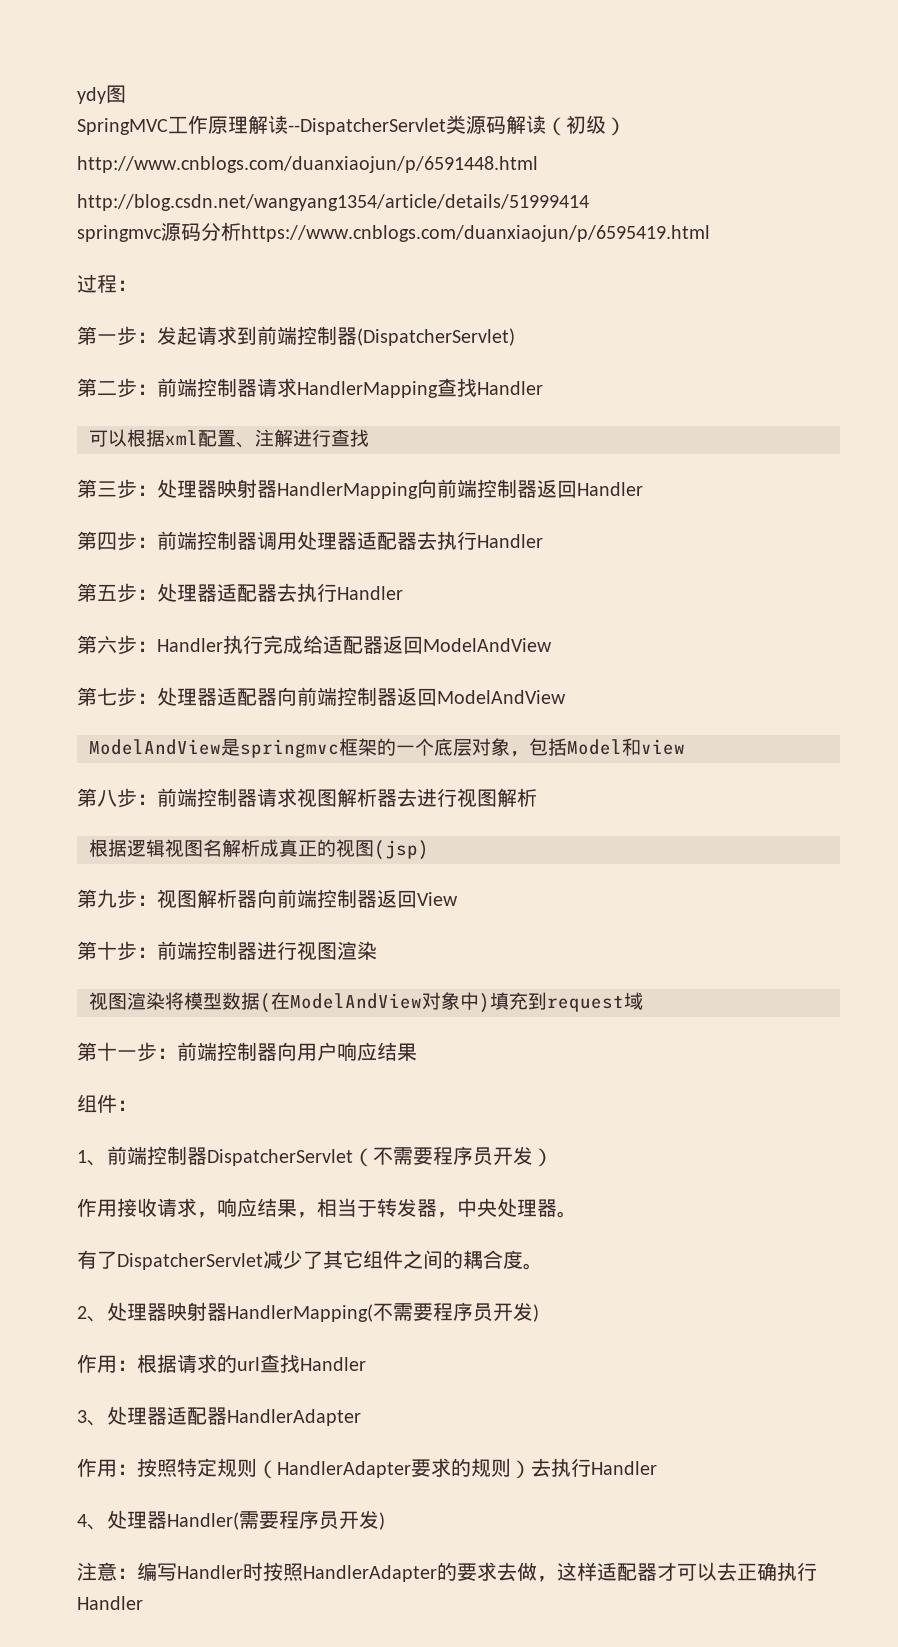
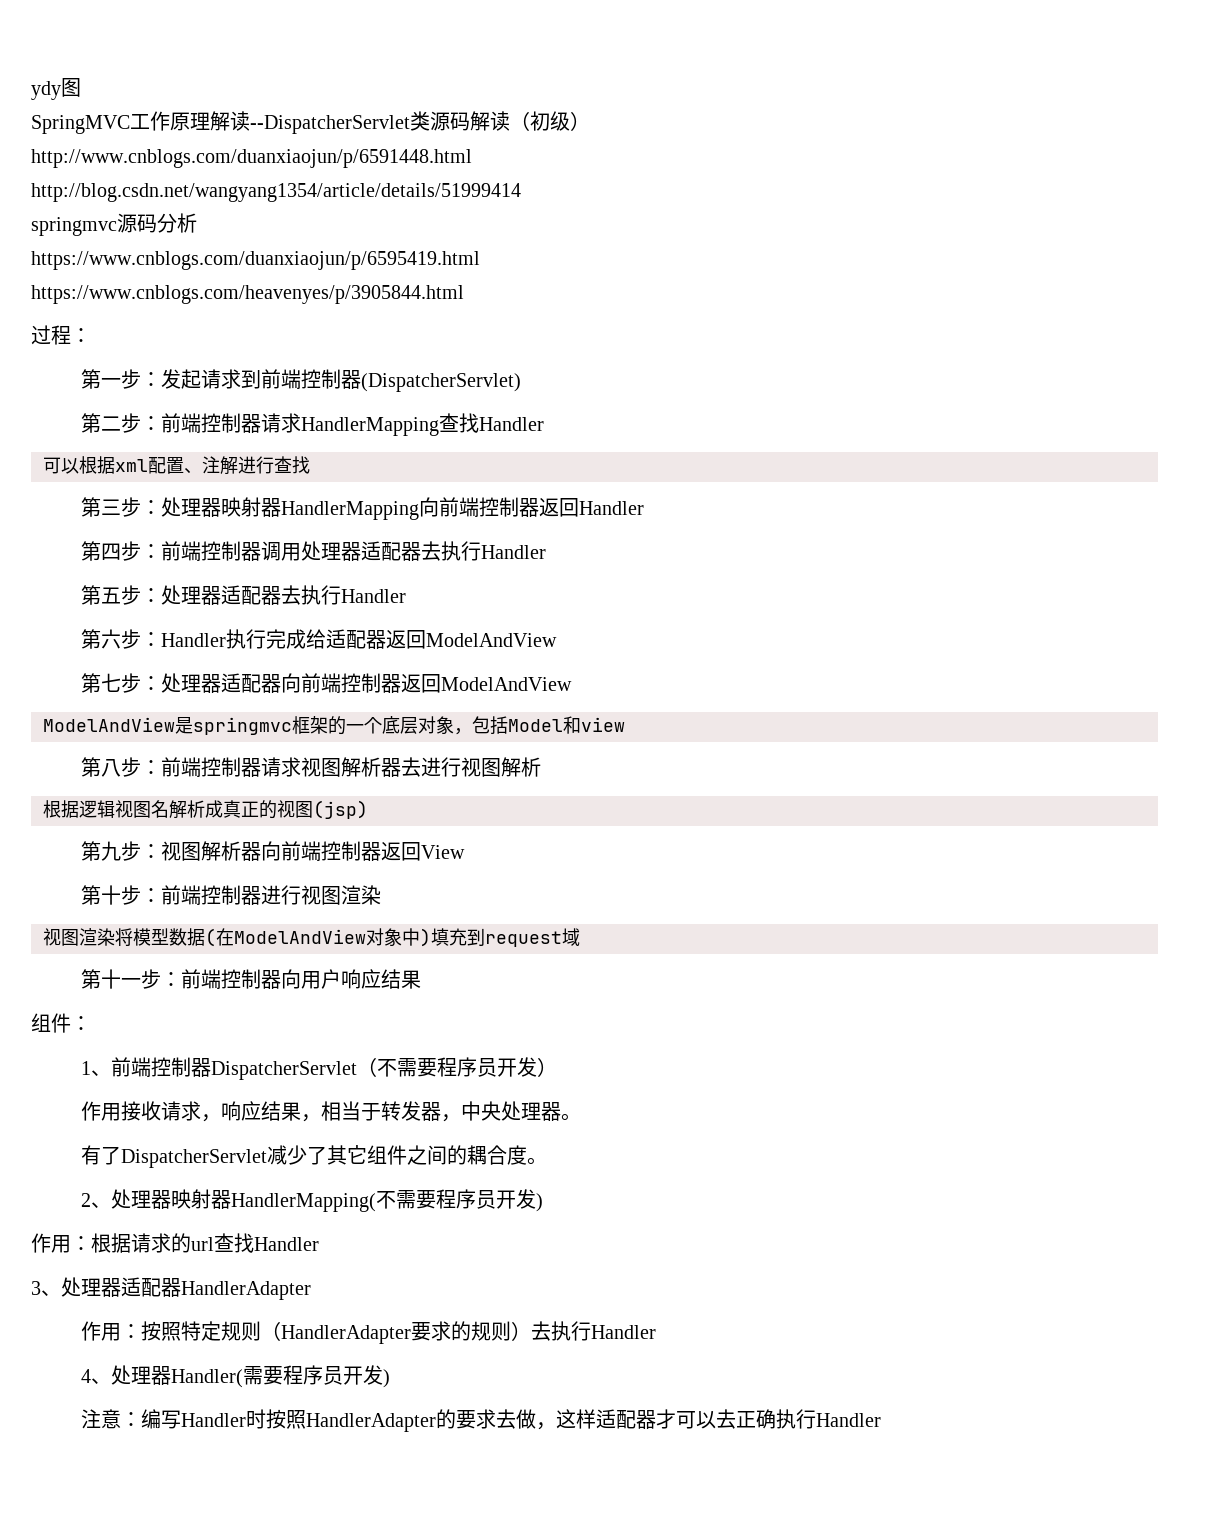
(241, 231) none -> (197, 223) //
(710, 233) none -> [31,285,464,304] // https://www.cnblogs.com/heavenyes/p/3905844.html

